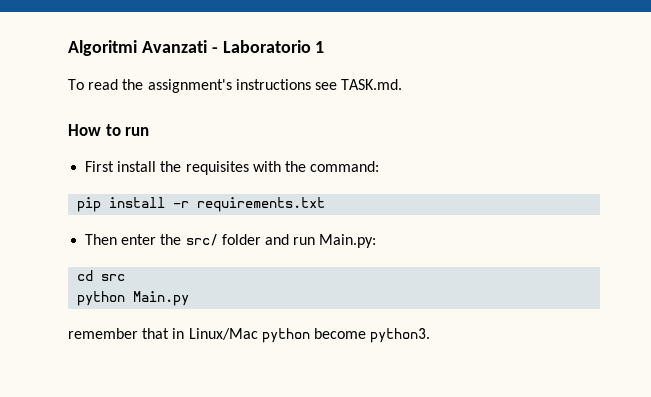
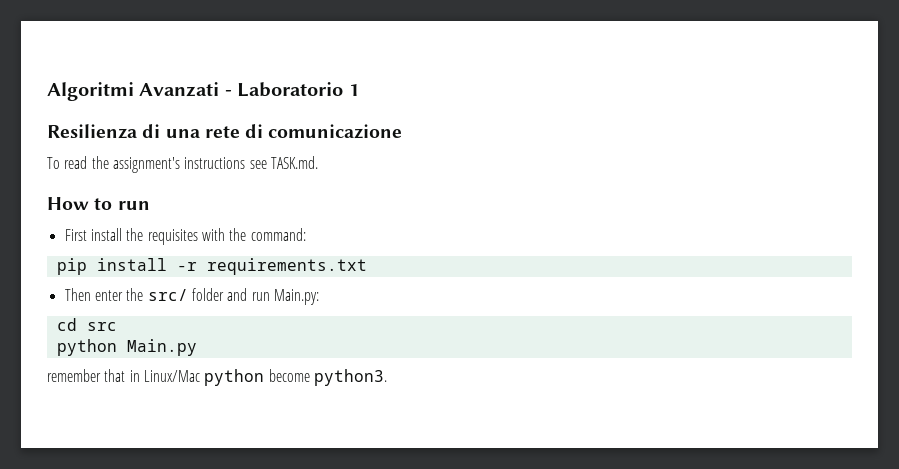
(325, 47) none -> [47,124,403,139] // Resilienza di una rete di comunicazione

